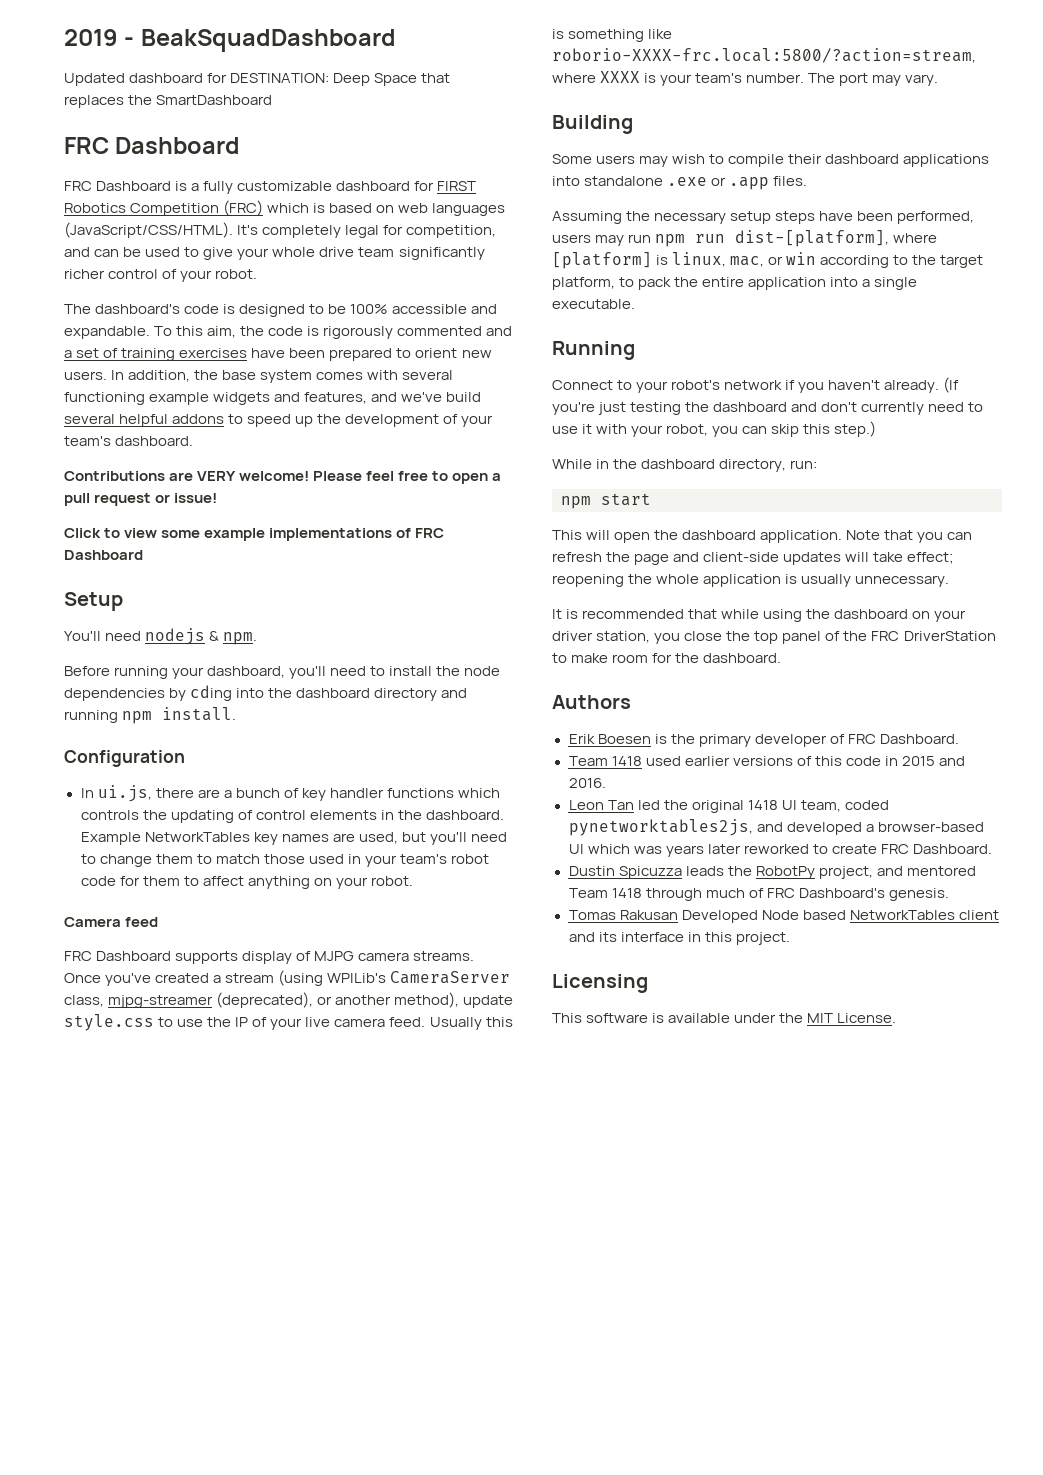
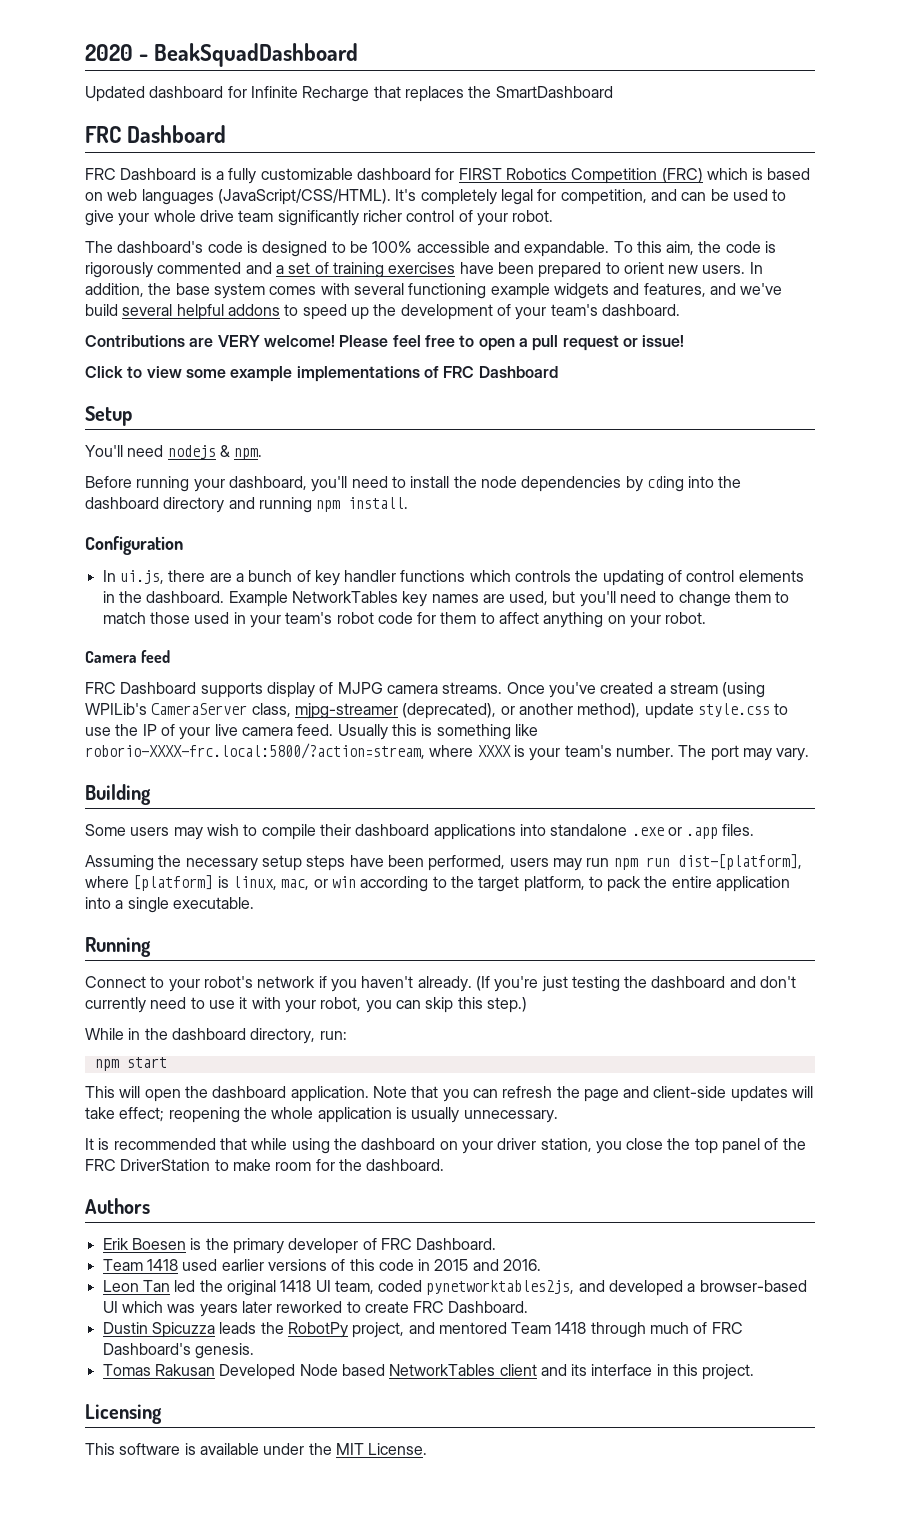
[64,29,118,46] 2019 -> [85,44,133,61] 2020
[230,73,418,86] DESTINATION: Deep Space -> [250,86,370,102] Infinite Recharge

